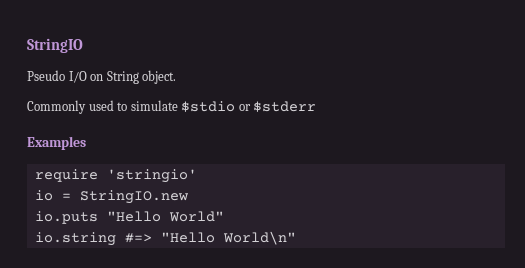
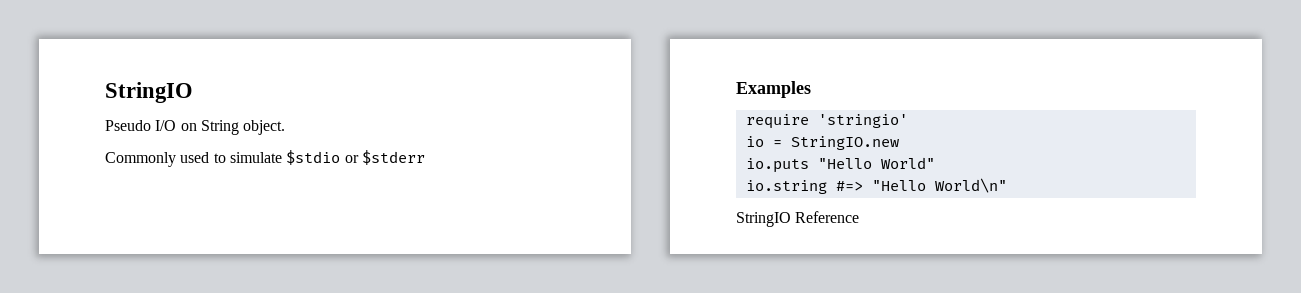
(296, 238) none -> [736,211,860,227] // StringIO Reference

